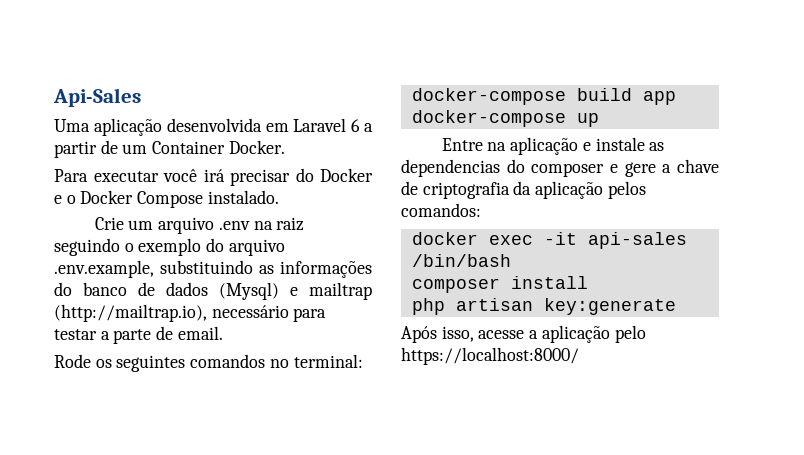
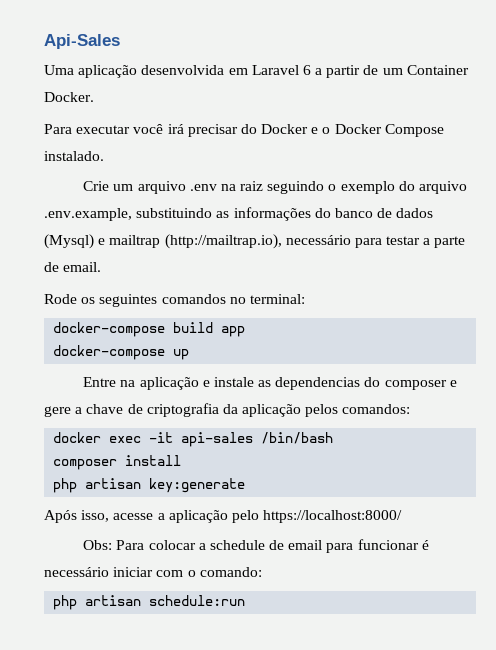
(579, 356) none -> [83,539,429,553] [44,567,262,577] [53,595,246,610] // Obs: Para colocar a schedule de email para funcionar é necessário iniciar com o comando: // php artisan schedule:run

